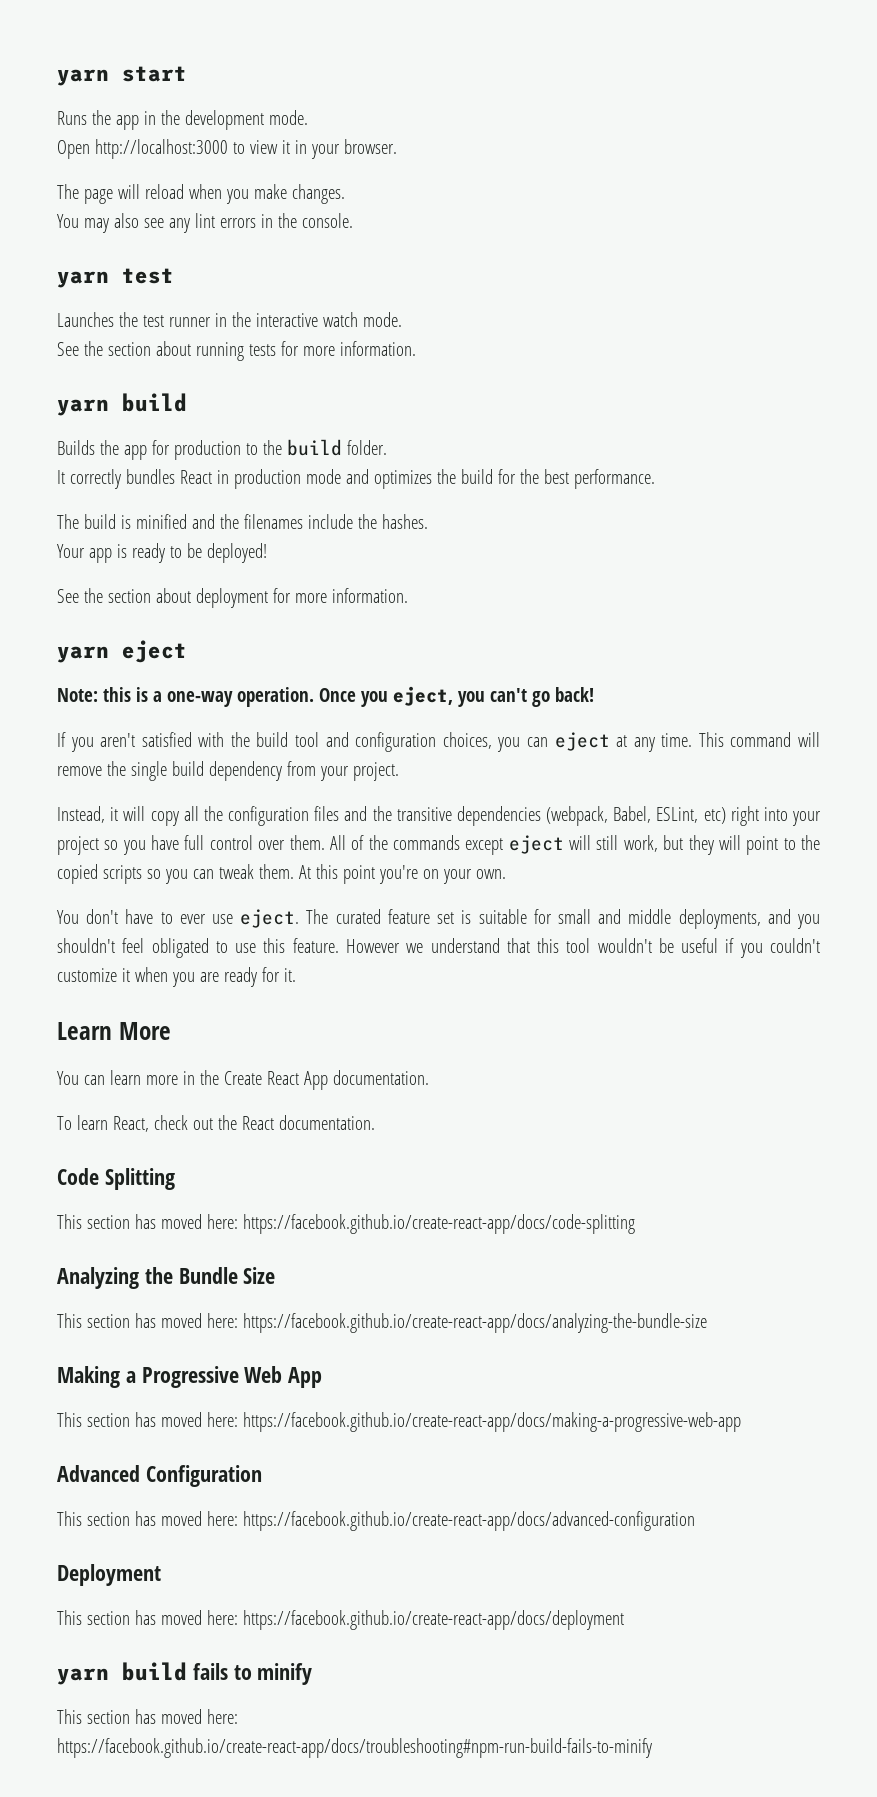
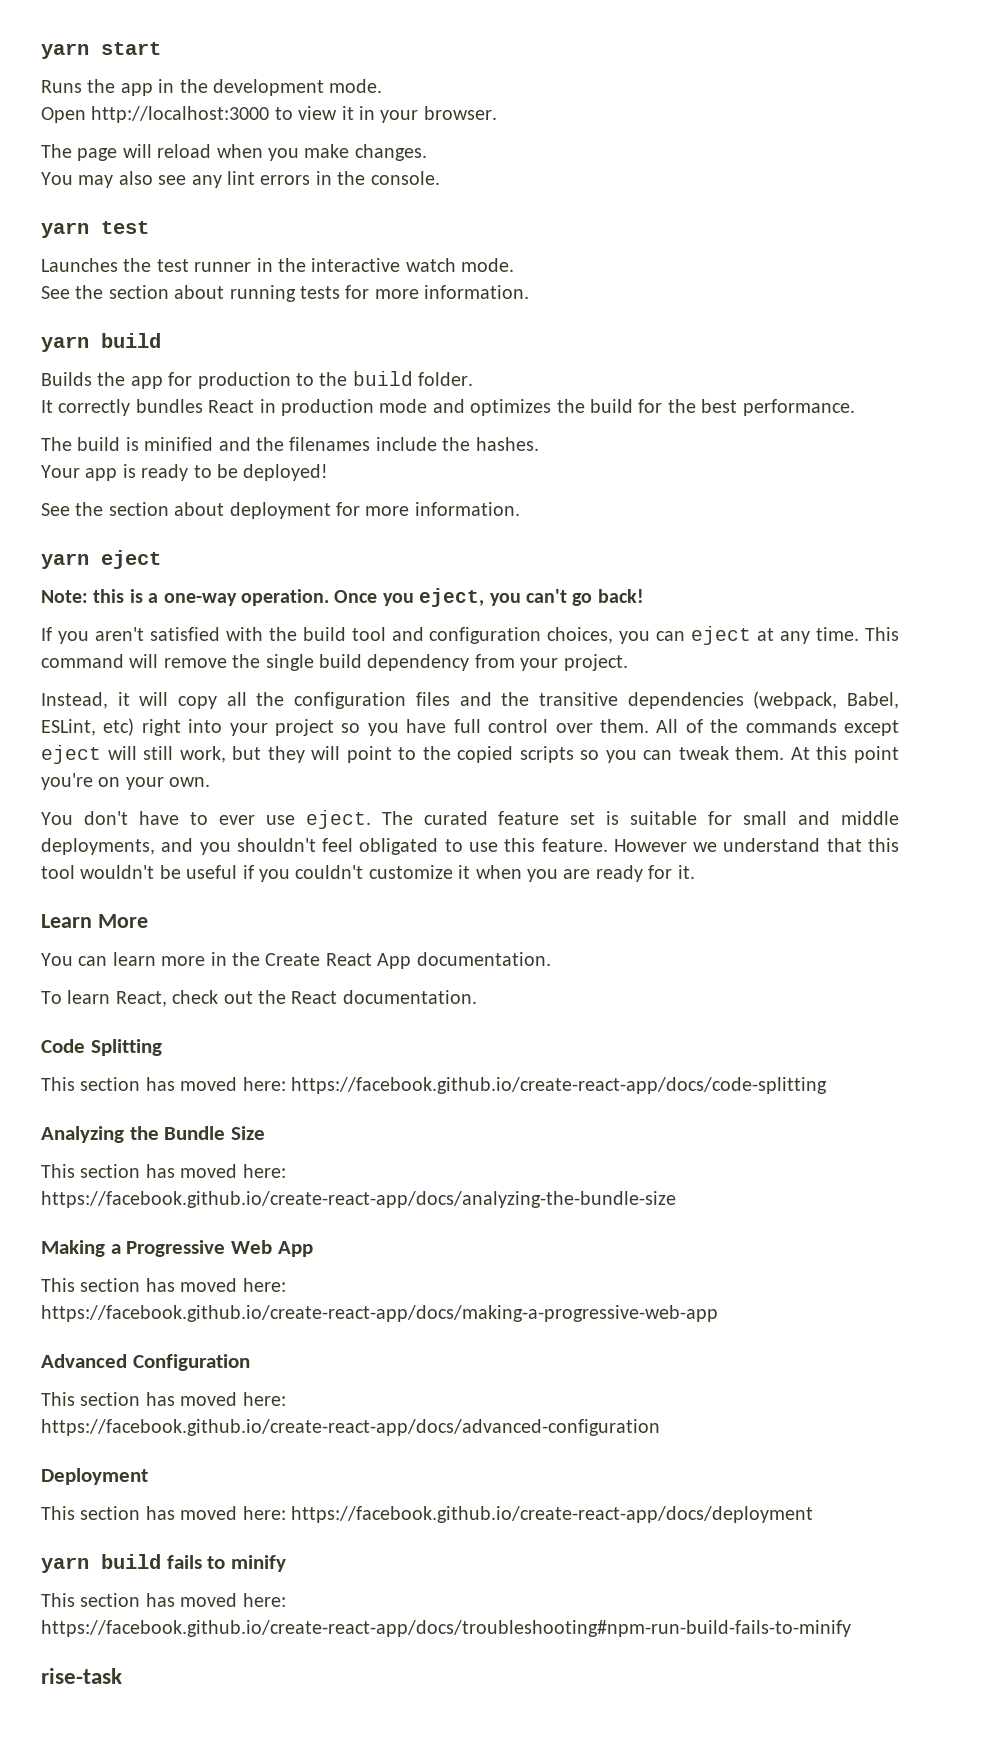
(652, 1748) none -> [41,1668,122,1684] // rise-task

